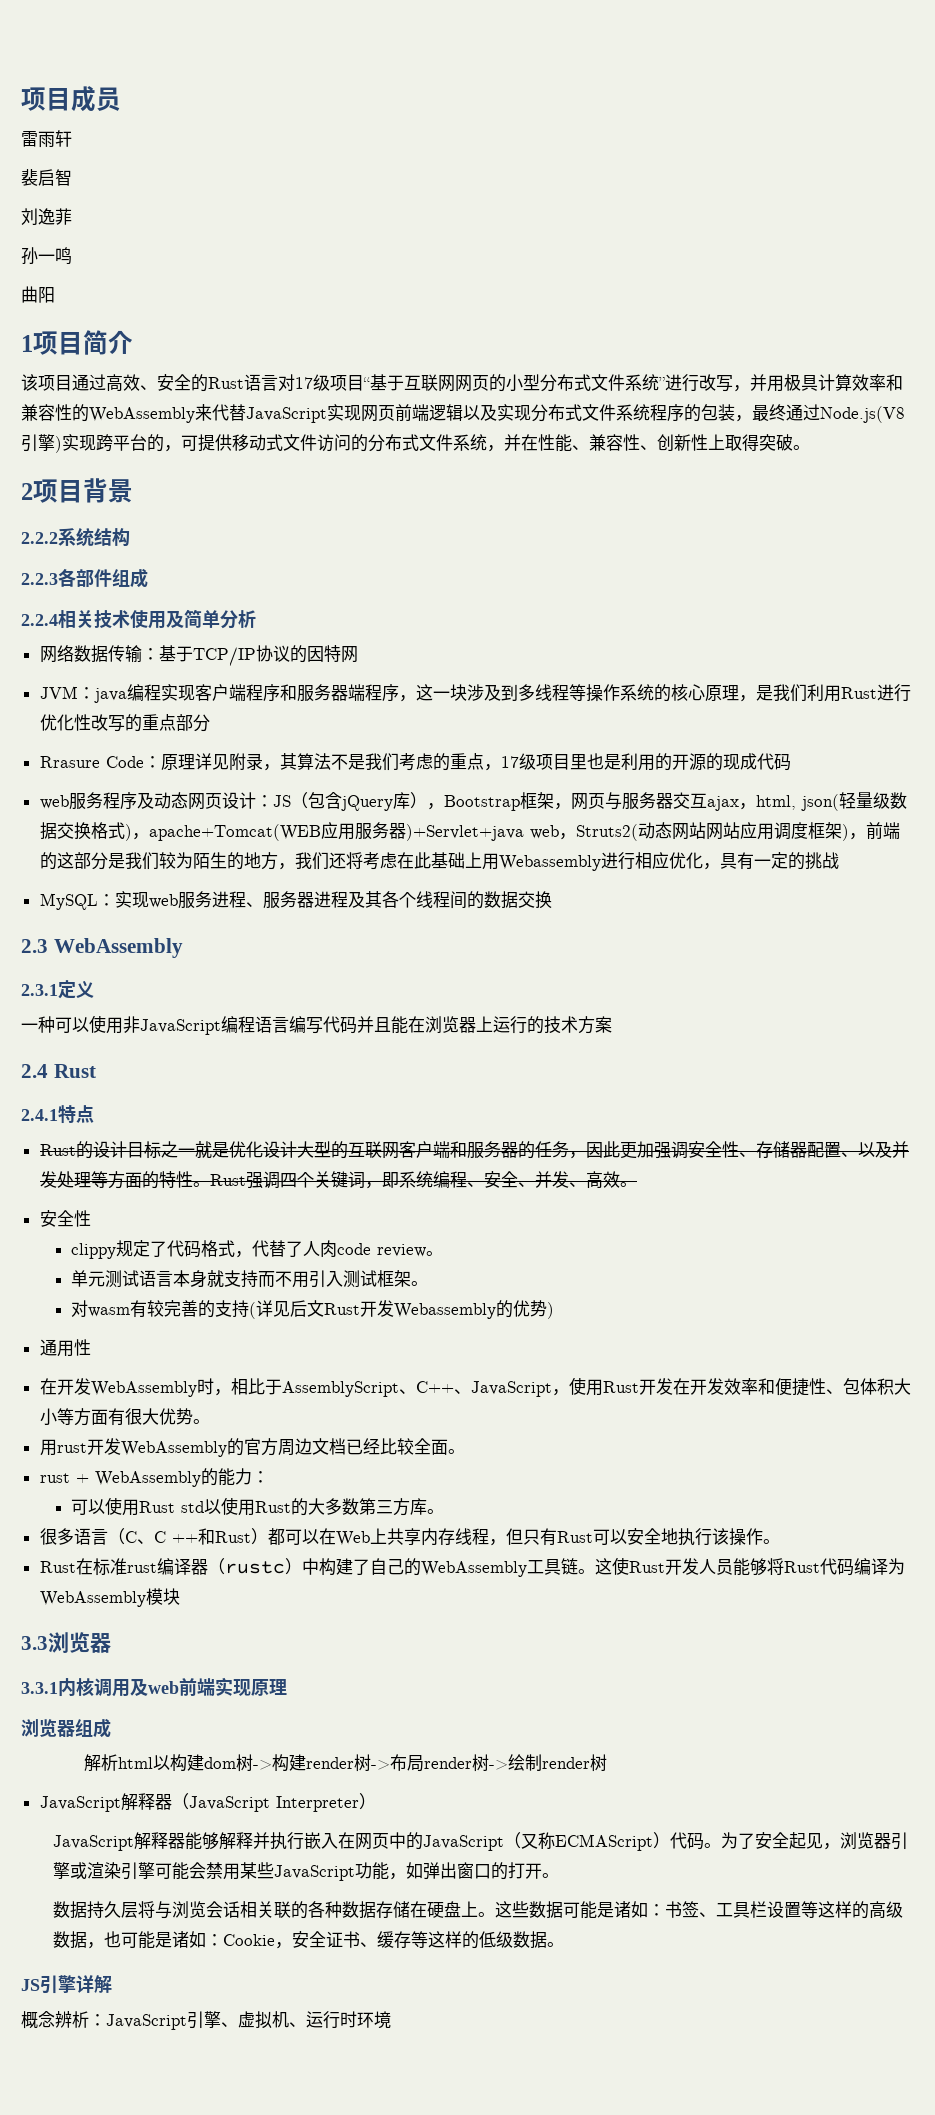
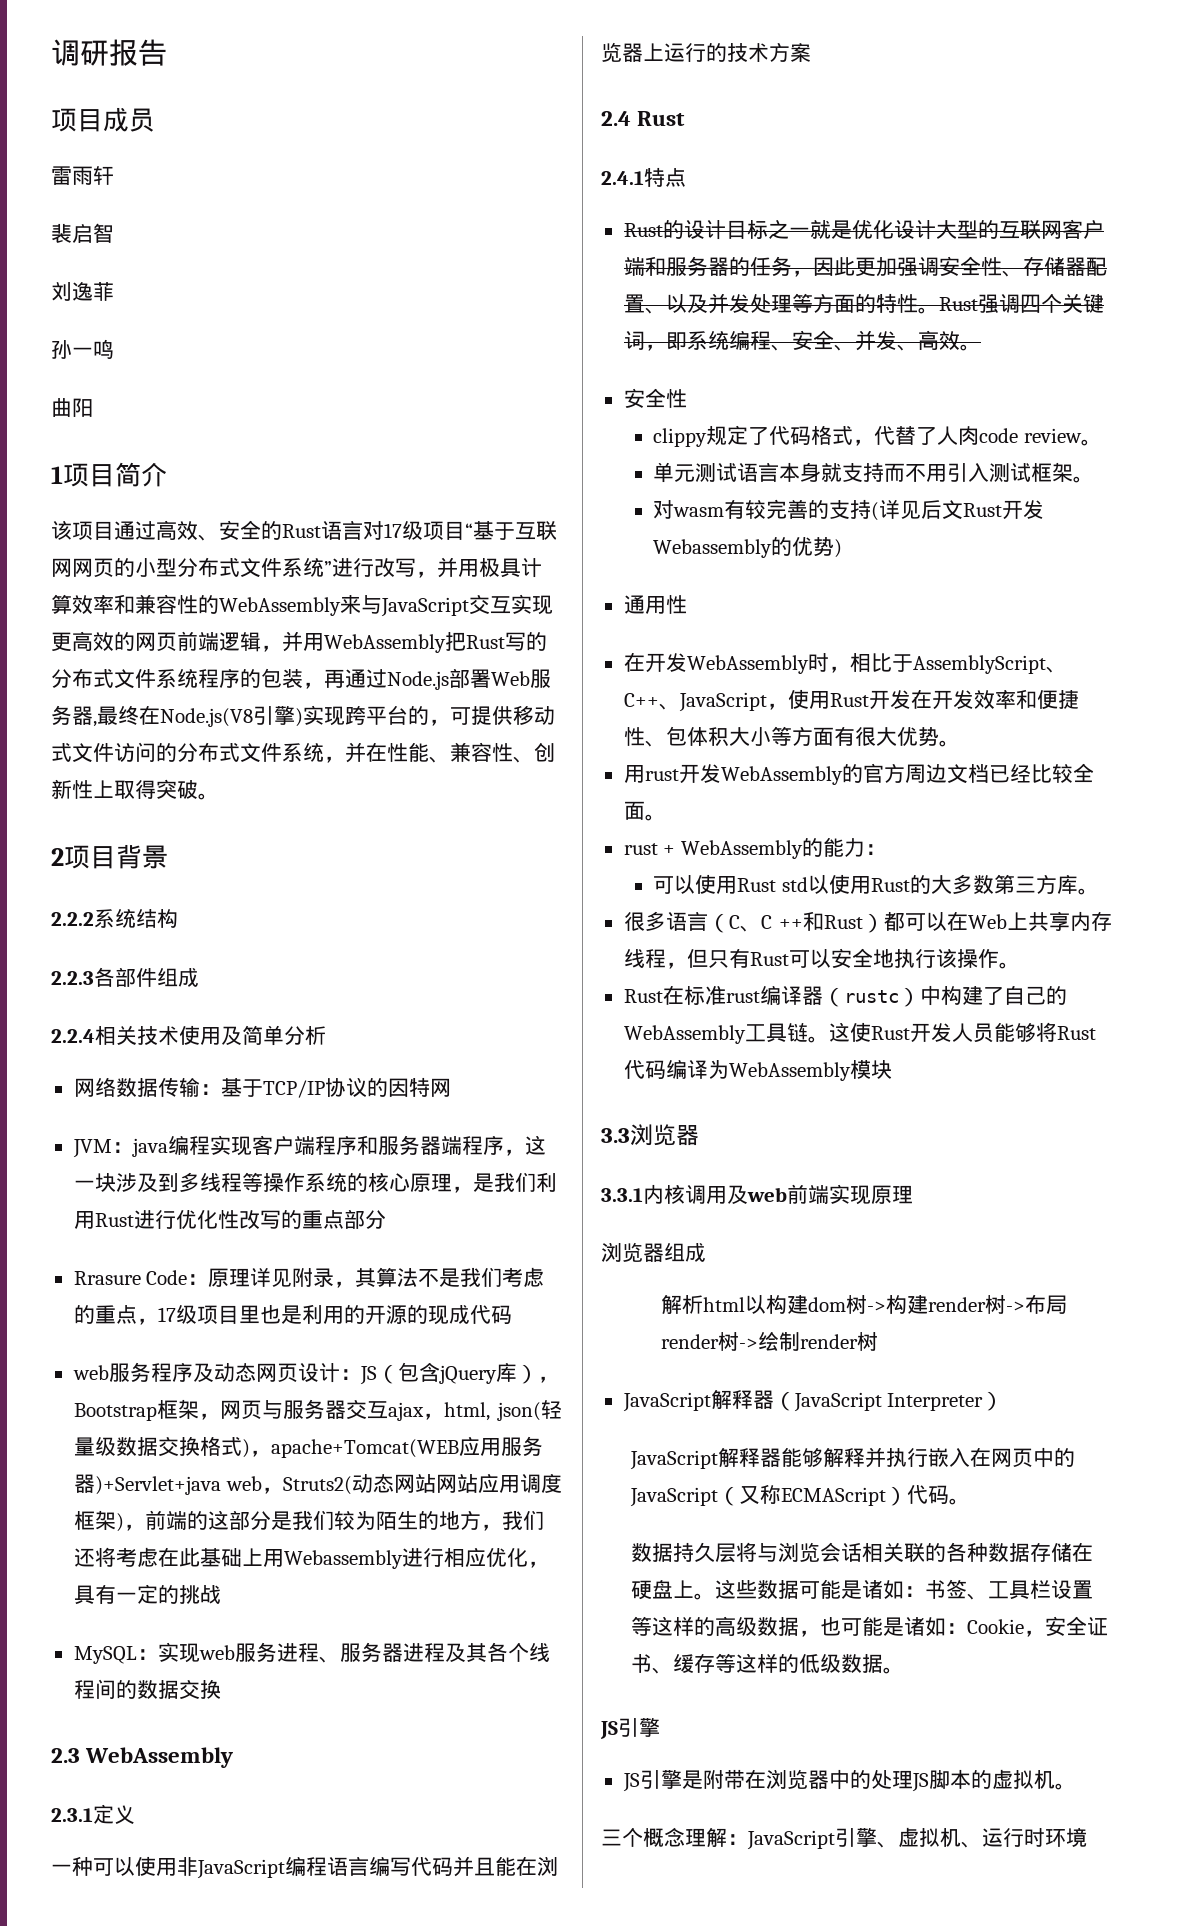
(21, 99) none -> [51,39,167,66] 调研报告 //
[212,404,531,423] 代替JavaScript实现网页前端逻辑以及实现 -> [361,594,553,617] [51,631,547,653] 与JavaScript交互实现更高效的网页前端逻辑，并用WebAssembly把Rust写的
[752,404,820,421] 最终通过 -> [324,668,551,690] [51,705,160,727] 再通过Node.js部署Web服务器,最终在
[720,1832,908,1850] [52,1862,559,1881] 为了安全起见，浏览器引擎或渲染引擎可能会禁用某些JavaScript功能，如弹出窗口的打开。 -> (970, 1501) none
[76,1975,112,1993] [21,2011,89,2029] 详解 // 概念辨析 -> [622,1769,1076,1792] [601,1827,727,1847] // JS引擎是附带在浏览器中的处理JS脚本的虚拟机。 // 三个概念理解

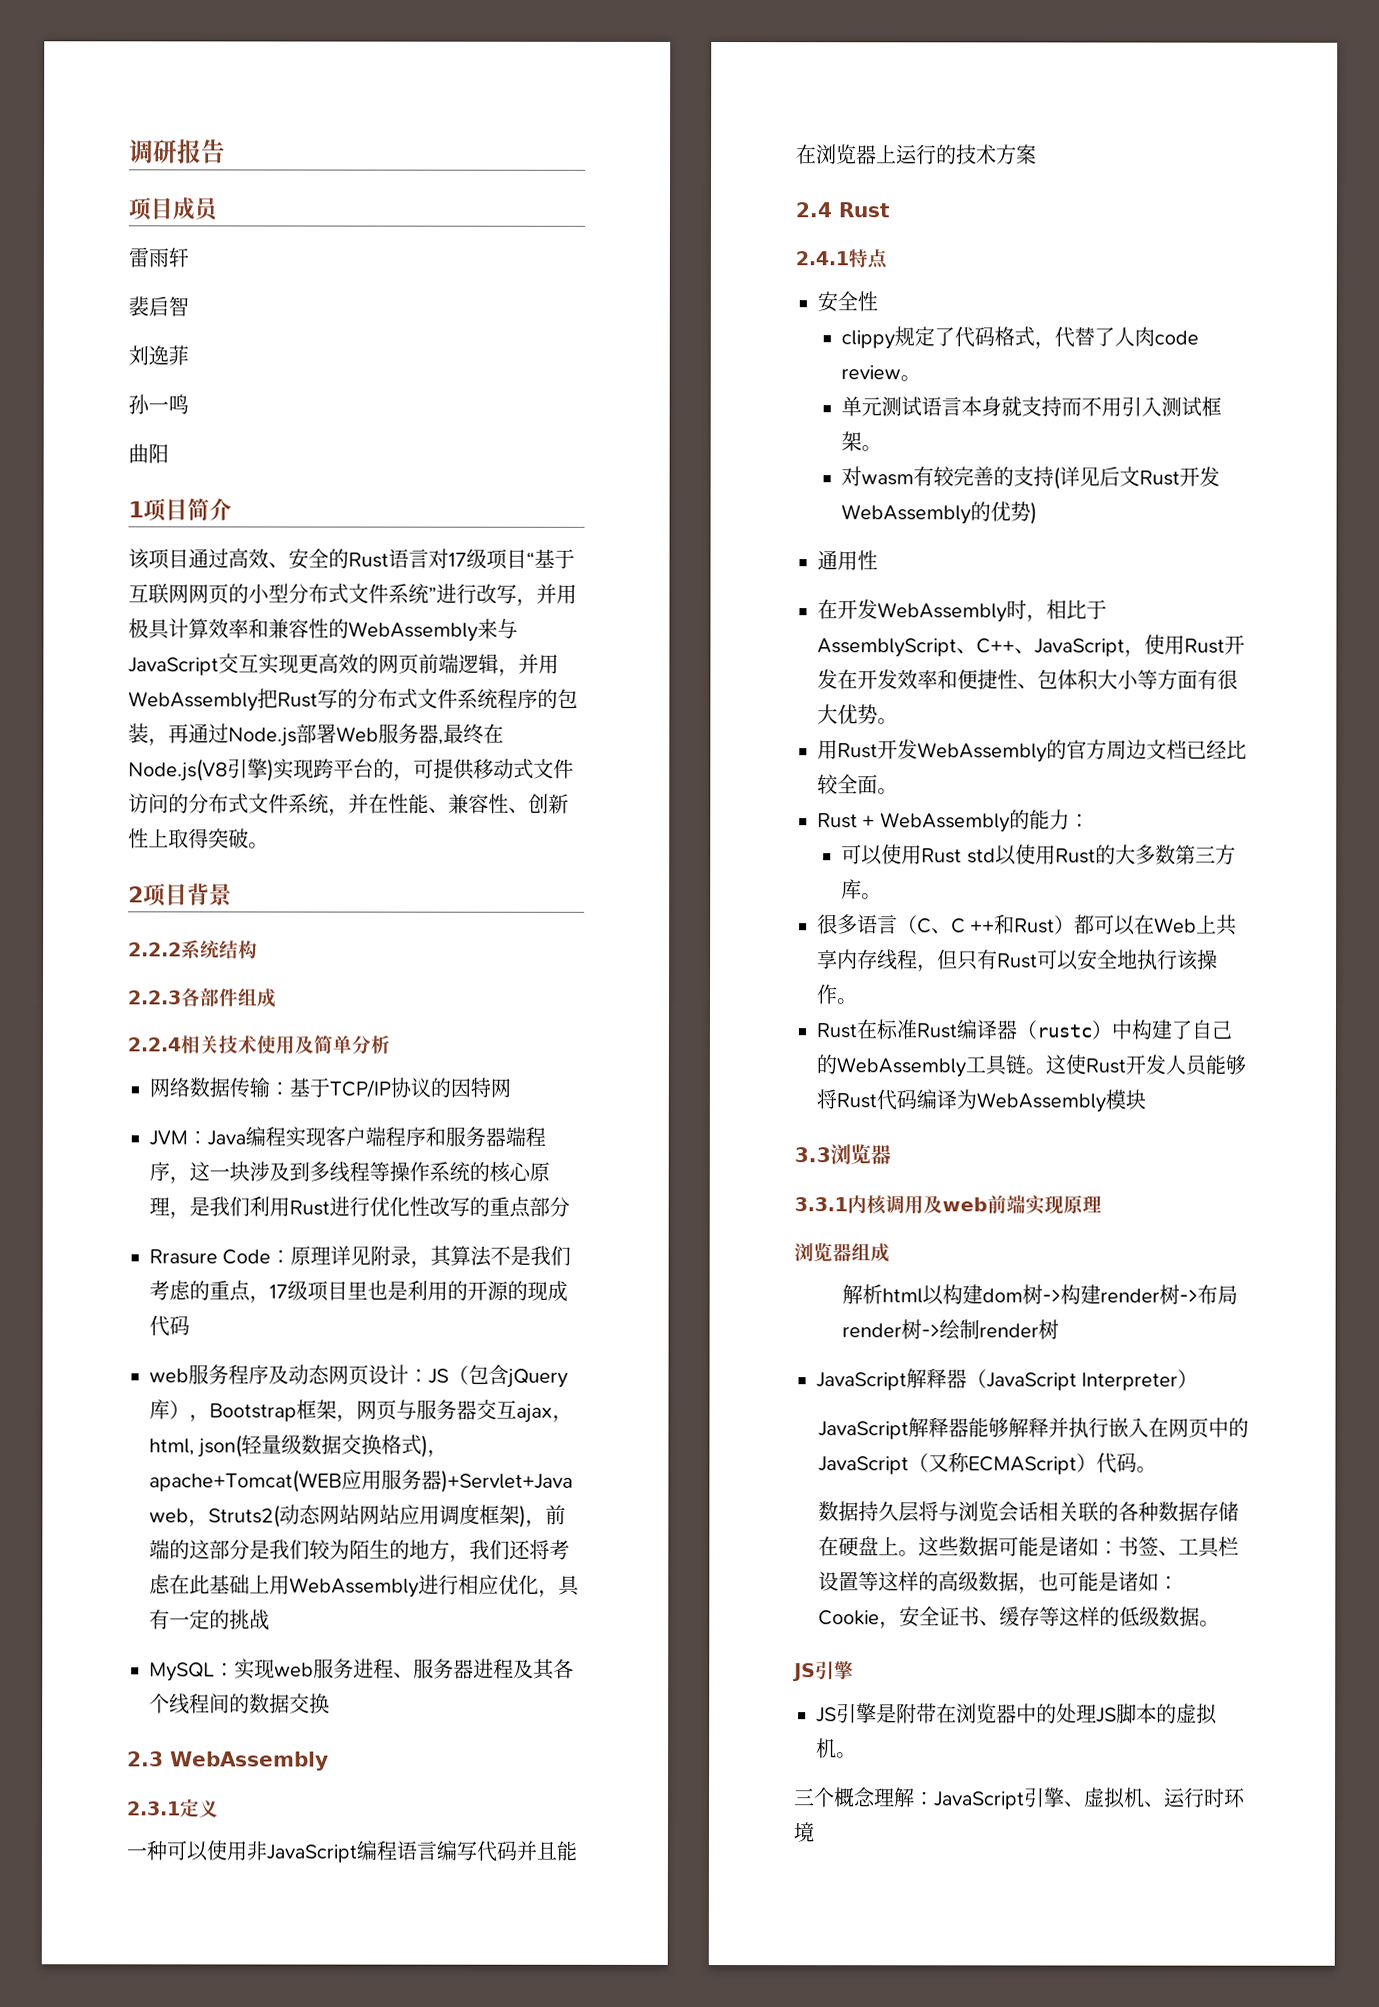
[131,1138,168,1157] java -> [207,1130,246,1146] Java
[94,1476,221,1495] )+Servlet+java -> [441,1469,573,1493] )+Servlet+Java
[283,1550,403,1569] Webassembly -> [289,1577,419,1598] WebAssembly
[623,219,1104,240] [623,256,1107,277] [623,293,1104,314] [623,330,981,351] // Rust的设计目标之一就是优化设计大型的互联网客户端和服务器的任务，因此更加强调安全性、存储器配置、以及并发处理等方面的特性。Rust强调四个关键词，即系统编程、安全、并发、高效。 -> (888, 259) none
[653,539,773,558] Webassembly -> [841,504,972,525] WebAssembly
[644,769,679,781] rust -> [837,743,878,759] Rust
[623,843,658,855] rust -> [817,813,858,829] Rust
[725,991,760,1003] rust -> [916,1023,957,1039] Rust

